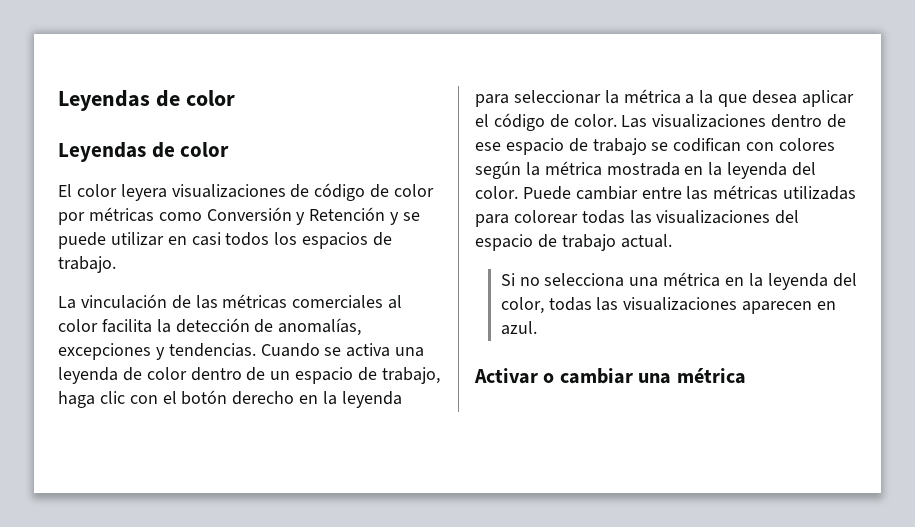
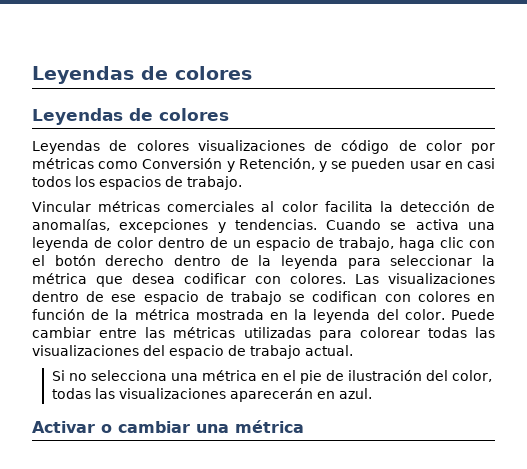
[58,90,235,111] [58,142,230,162] [58,184,167,201] Leyendas de color // Leyendas de color // El color leyera -> [32,66,252,84] [32,108,229,125] [32,140,189,154] Leyendas de colores // Leyendas de colores // Leyendas de colores
[309,207,386,221] Retención -> [238,158,315,170] Retención,
[58,232,164,249] puede utilizar -> [351,158,441,172] pueden usar
[58,294,218,309] La vinculación de las -> [32,201,91,212] Vincular
[299,395,319,404] en -> [174,255,249,266] dentro de
[685,90,854,107] [475,113,617,131] a la que desea aplicar el código de color. -> [96,273,346,287] que desea codificar con colores.
[475,161,521,179] según -> [476,294,495,302] [32,309,110,320] en función de
[748,273,828,290] la leyenda -> [282,370,422,384] el pie de ilustración
[742,301,813,314] aparecen -> [229,388,313,402] aparecerán

